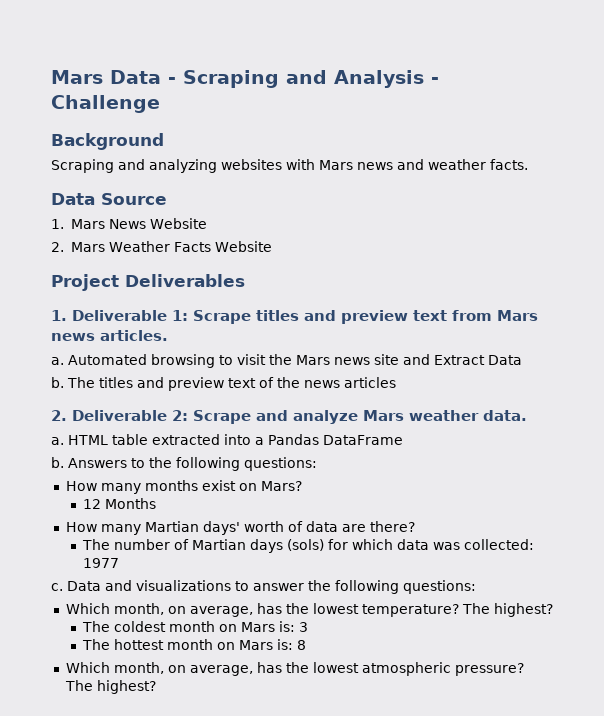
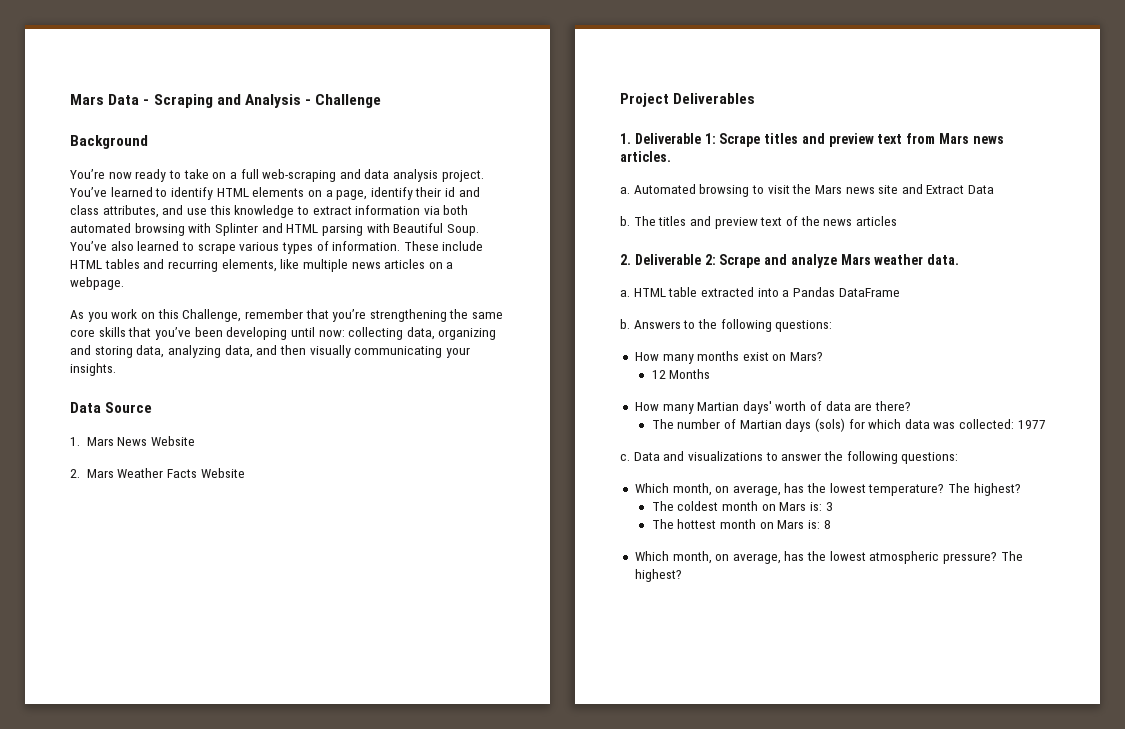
[51,159,528,173] Scraping and analyzing websites with Mars news and weather facts. -> [70,169,484,182] [70,187,480,200] [70,205,469,218] [70,223,479,236] [70,241,484,254] [70,259,454,272] [70,277,124,290] [70,309,504,322] [70,327,497,340] [70,345,470,358] [70,363,116,376] You’re now ready to take on a full web-scraping and data analysis project. You’ve learned to identify HTML elements on a page, identify their id and class attributes, and use this knowledge to extract information via both automated browsing with Splinter and HTML parsing with Beautiful Soup. You’ve also learned to scrape various types of information. These include HTML tables and recurring elements, like multiple news articles on a webpage. // As you work on this Challenge, remember that you’re strengthening the same core skills that you’ve been developing until now: collecting data, organizing and storing data, analyzing data, and then visually communicating your insights.

